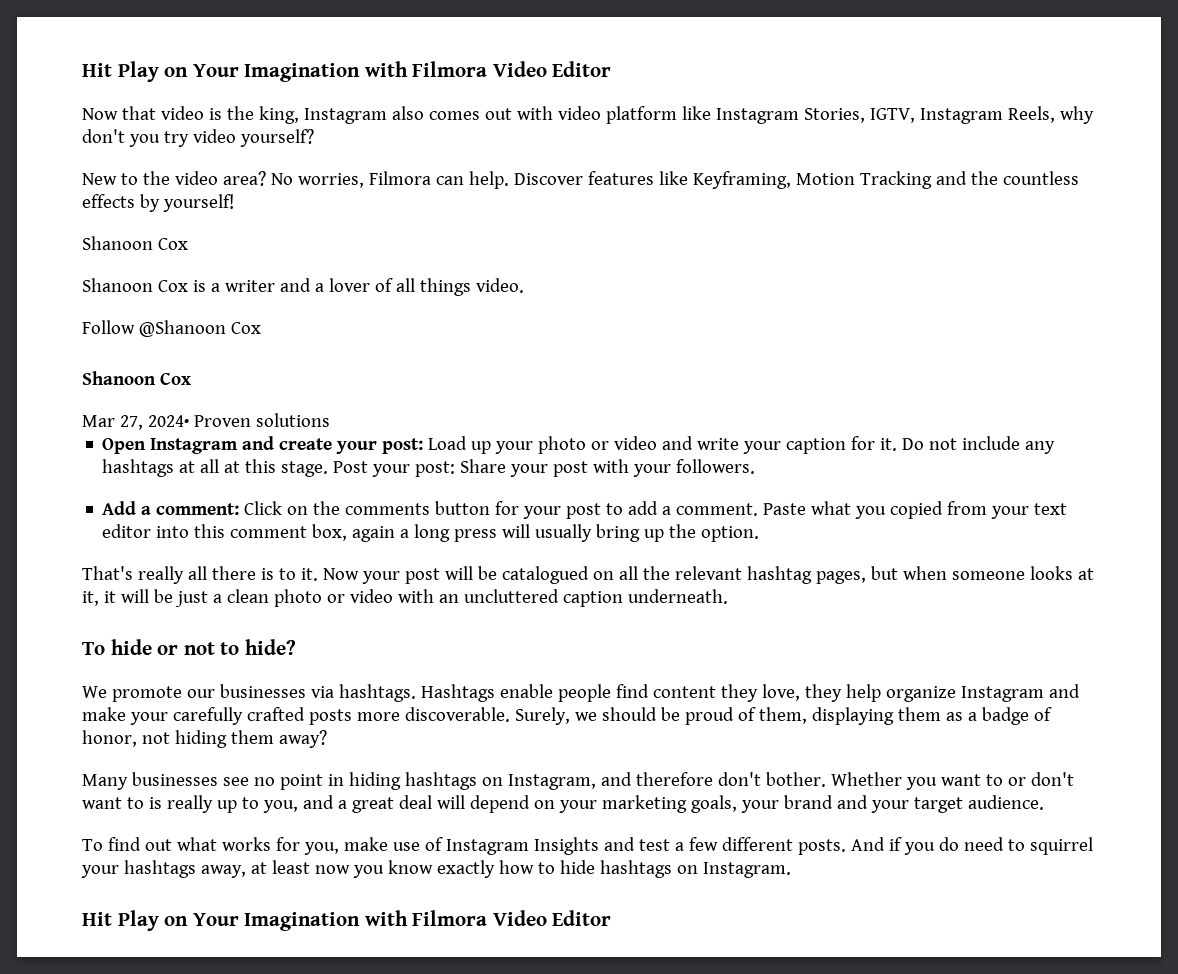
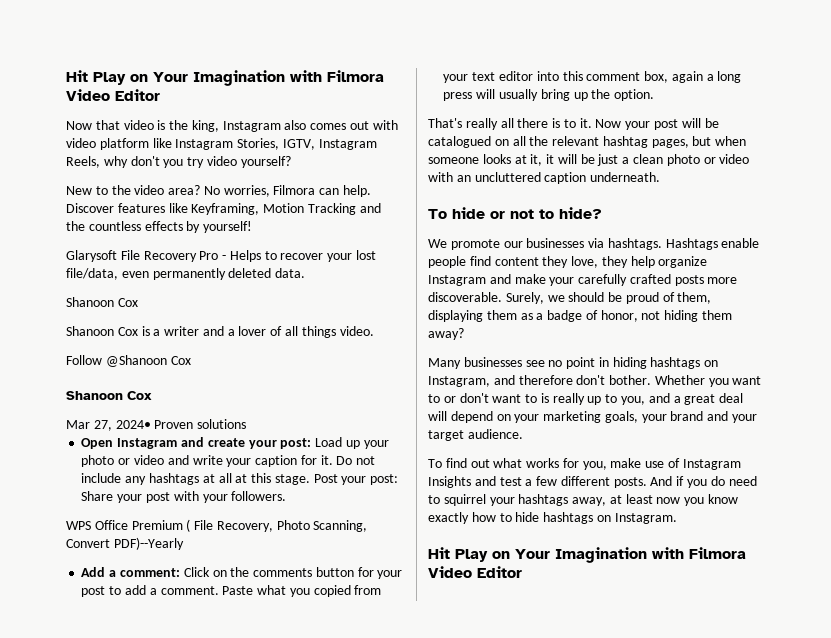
(234, 203) none -> [66,250,377,262] [66,268,306,280] // Glarysoft File Recovery Pro - Helps to recover your lost file/data, even permanently deleted data.
(756, 466) none -> [66,519,368,532] [66,537,184,550] // WPS Office Premium ( File Recovery, Photo Scanning, Convert PDF)--Yearly

